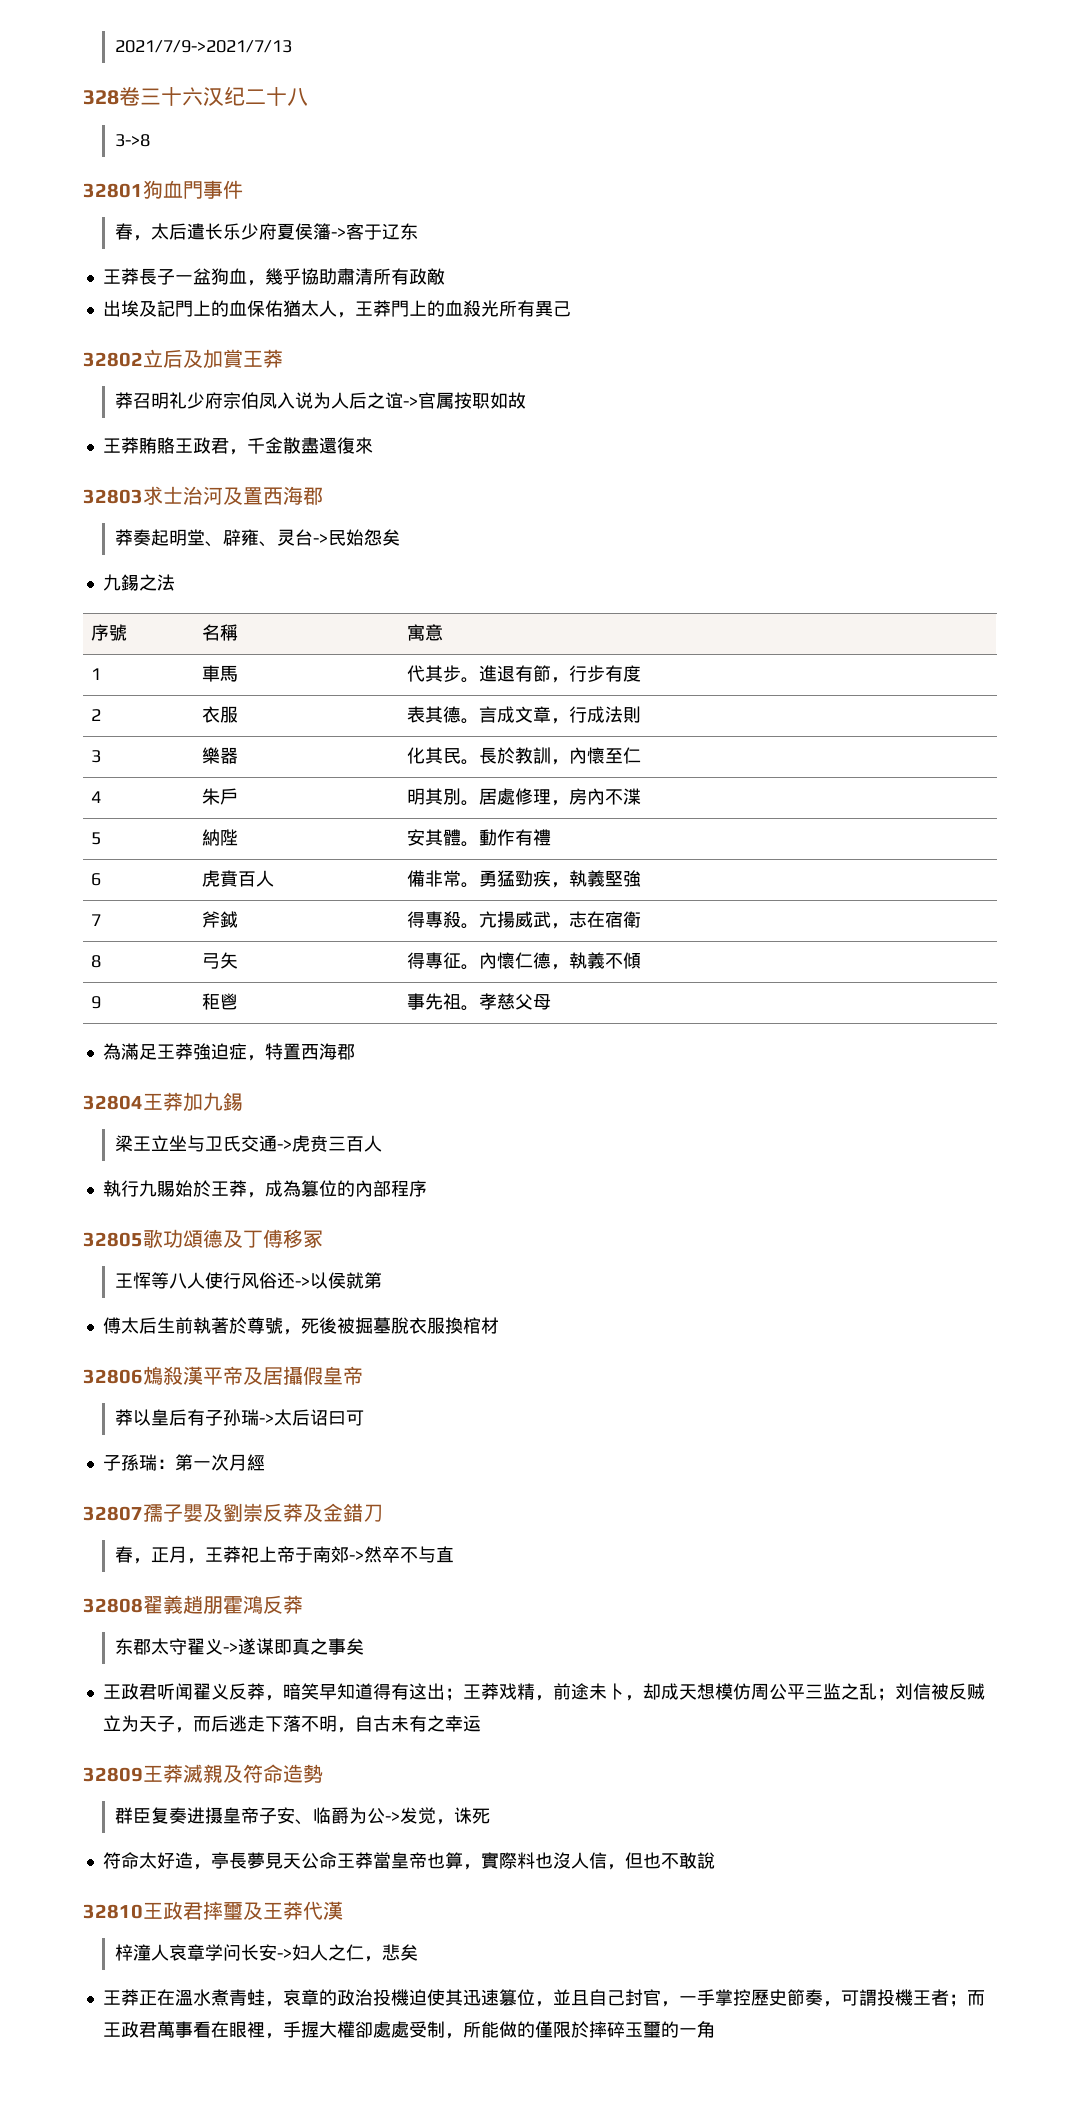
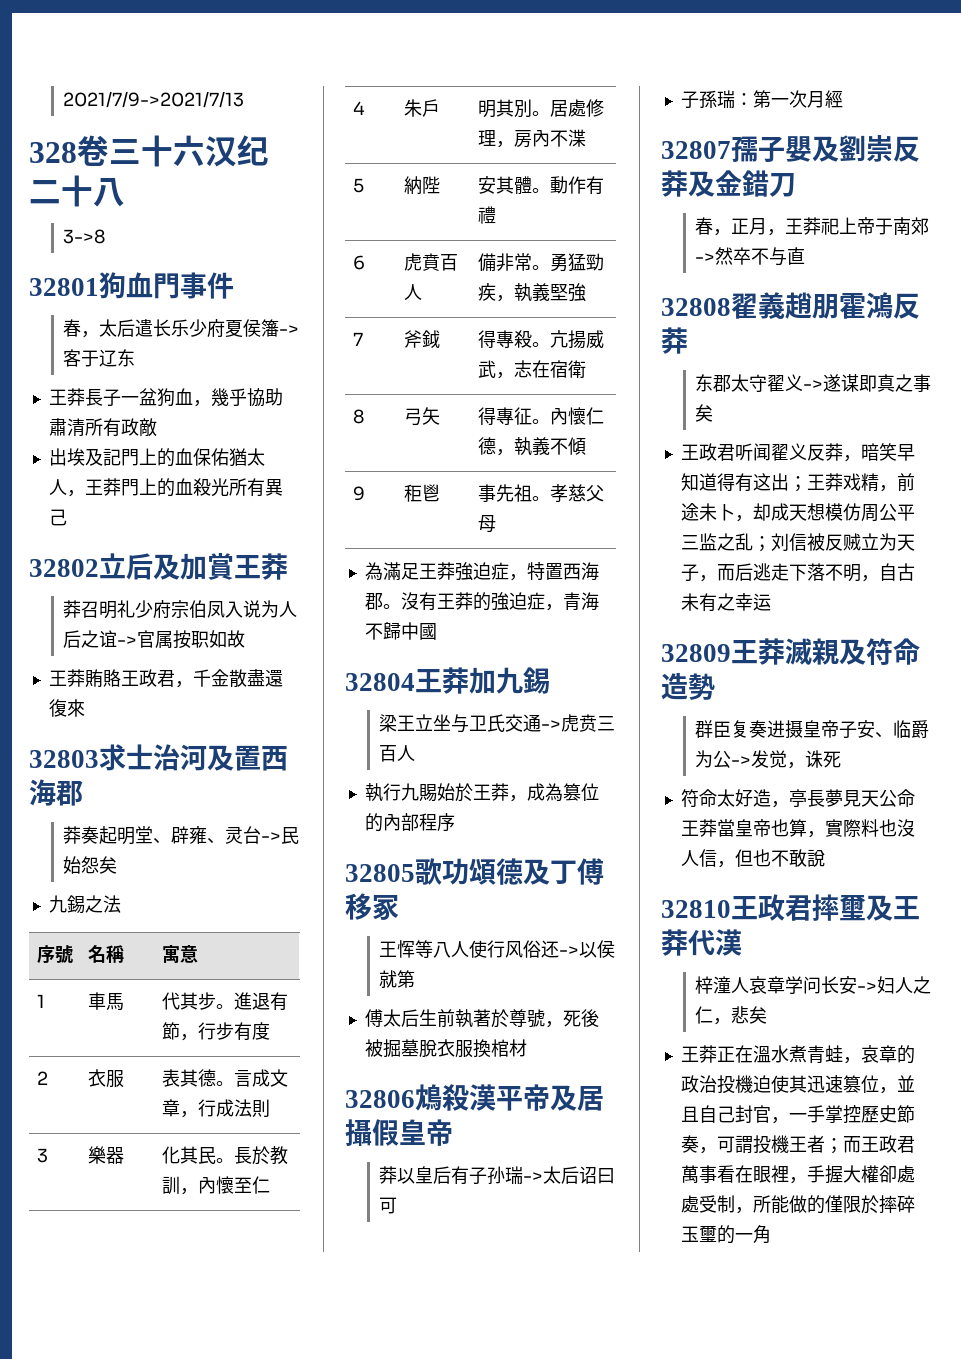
(355, 1052) none -> [382,592,599,611] [364,621,437,640] 。沒有王莽的強迫症，青海不歸中國

